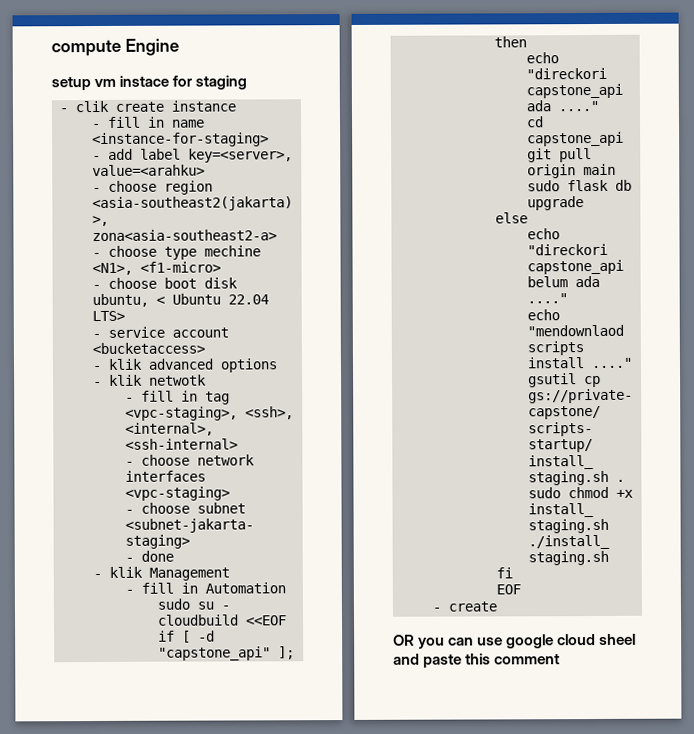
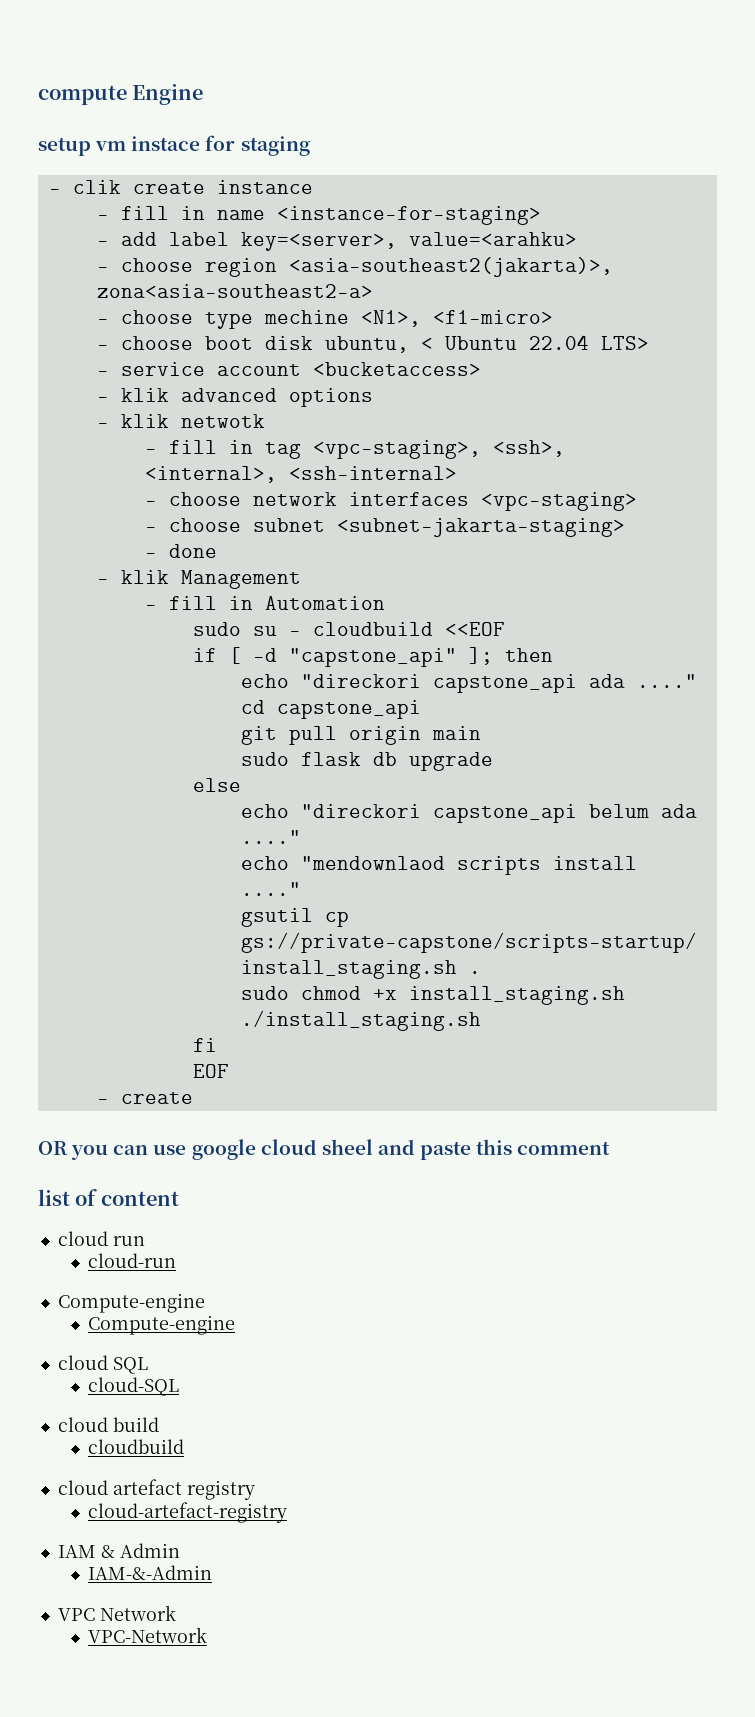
(561, 659) none -> [38,1189,179,1206] [57,1231,145,1246] [87,1253,176,1268] [57,1293,205,1313] [87,1315,235,1335] [57,1355,148,1374] [87,1377,179,1396] [57,1417,159,1432] [87,1439,184,1454] [57,1479,255,1500] [87,1502,287,1523] [57,1543,180,1558] [87,1565,212,1580] [57,1605,176,1621] [87,1627,207,1643] // list of content // cloud run // cloud-run // Compute-engine // Compute-engine // cloud SQL // cloud-SQL // cloud build // cloudbuild // cloud artefact registry // cloud-artefact-registry // IAM & Admin // IAM-&-Admin // VPC Network // VPC-Network

